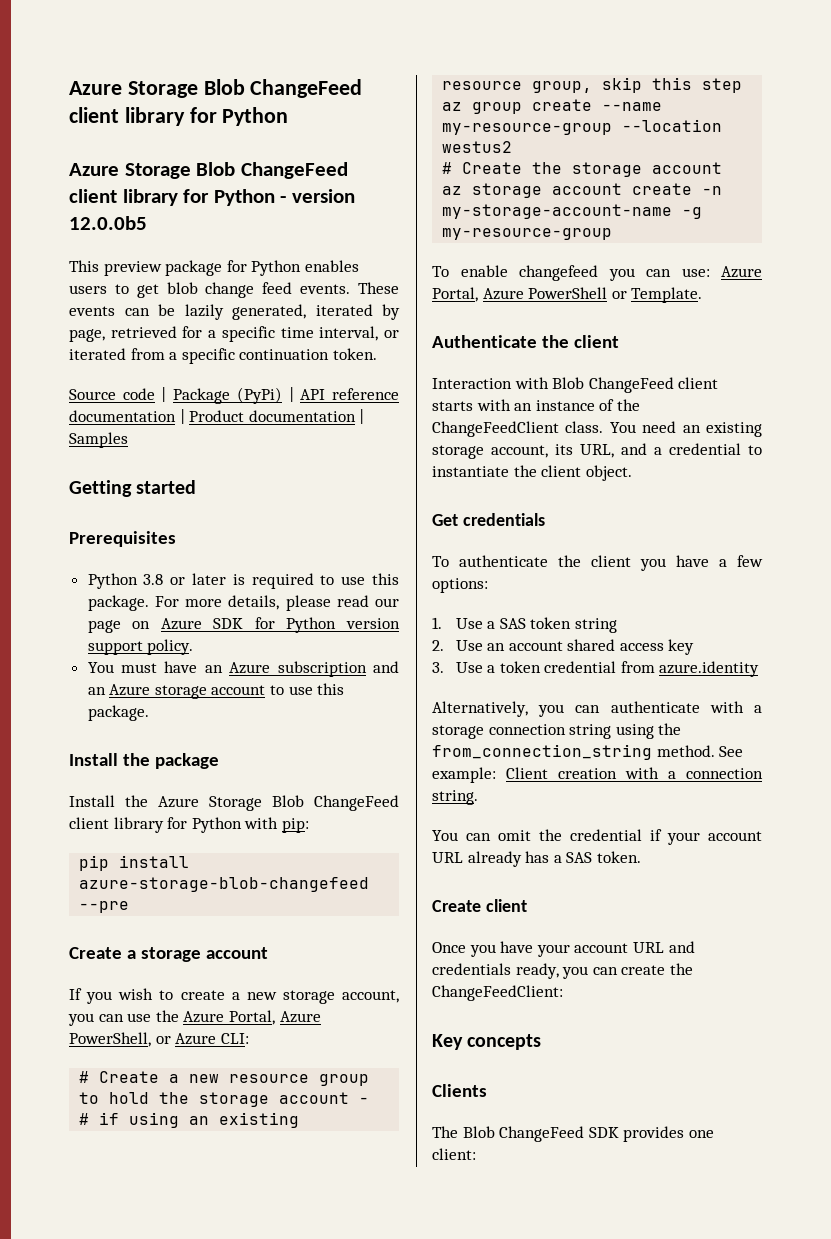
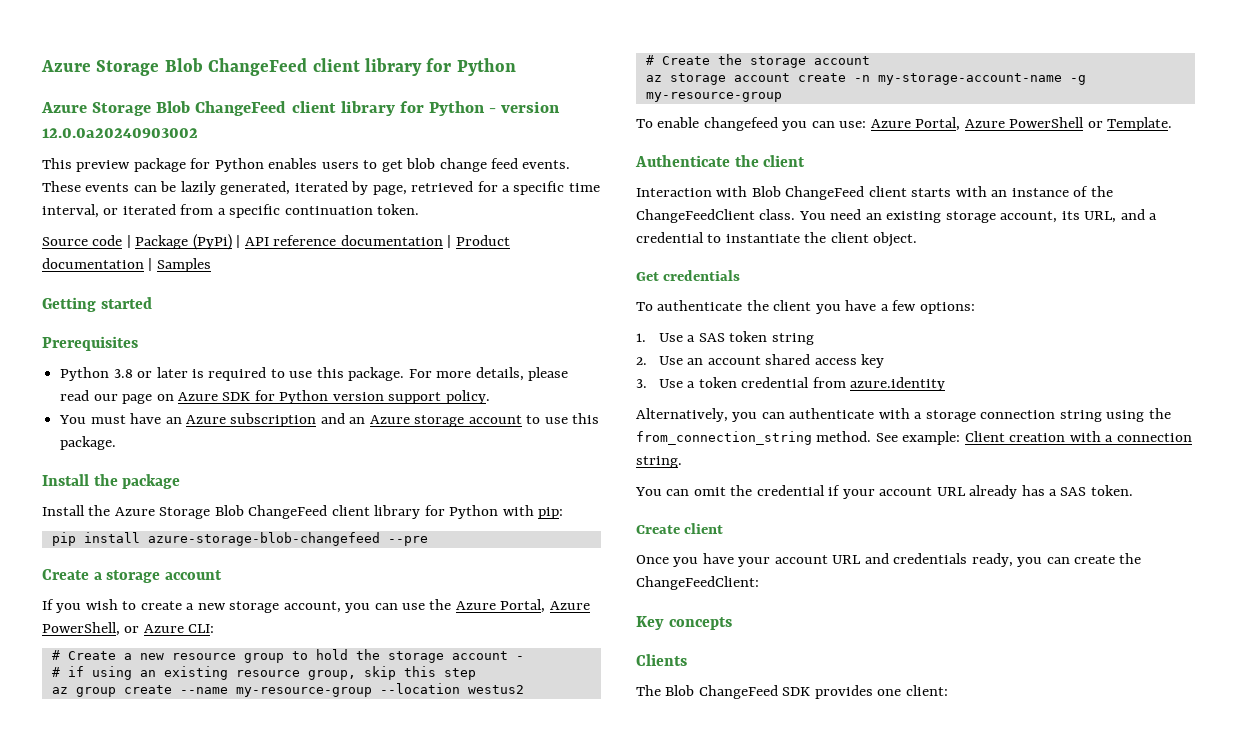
[69,216,147,230] 12.0.0b5 -> [42,128,198,138] 12.0.0a20240903002

